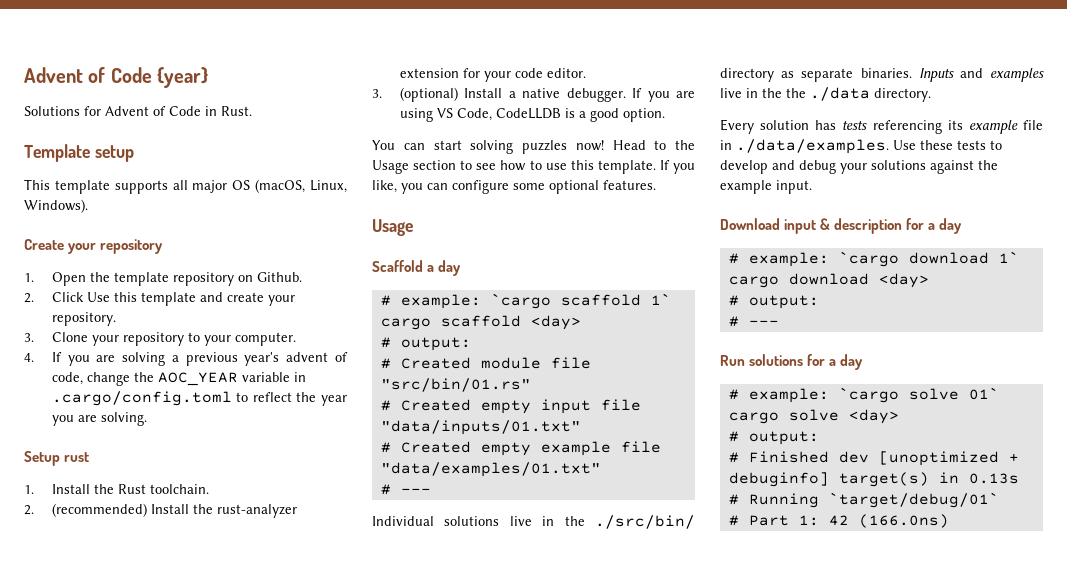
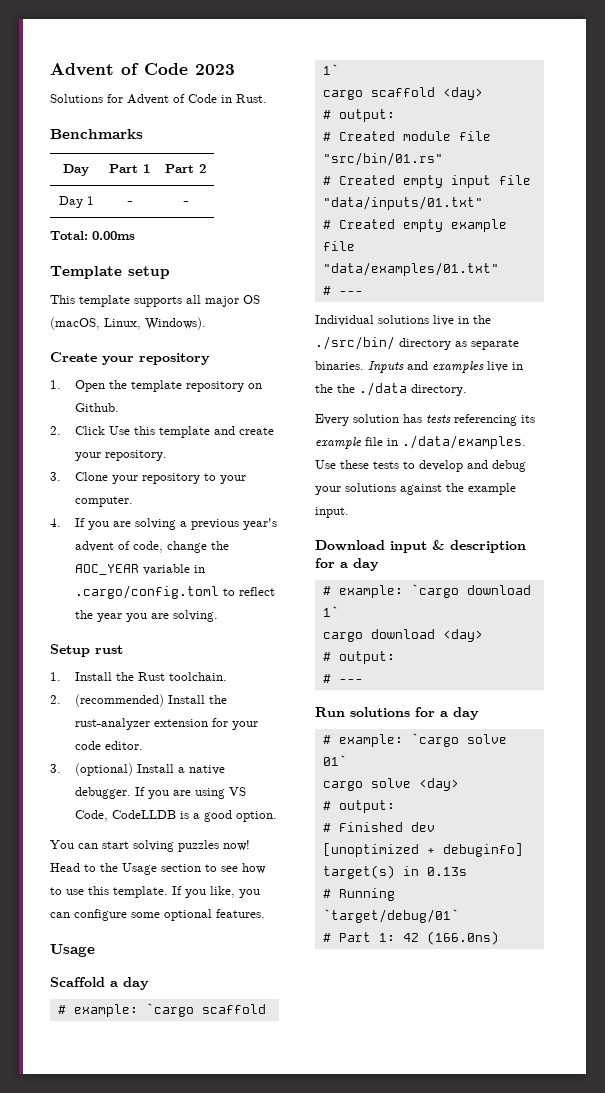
[24,67,209,88] Advent of Code {year} -> [50,63,235,76] Advent of Code 2023
(252, 111) none -> [50,129,143,139] [63,164,89,176] [109,164,150,173] [165,164,206,173] [58,196,94,208] [125,201,134,205] [181,201,190,205] [50,231,135,240] // Benchmarks // Day | Part 1 | Part 2 // Day 1 | - | - // Total: 0.00ms

